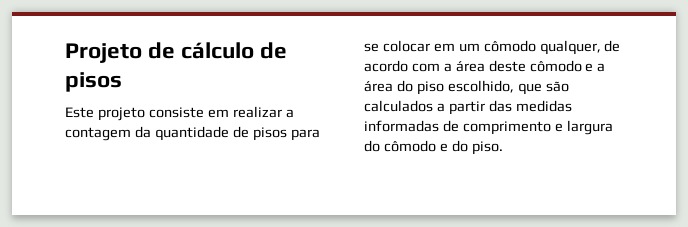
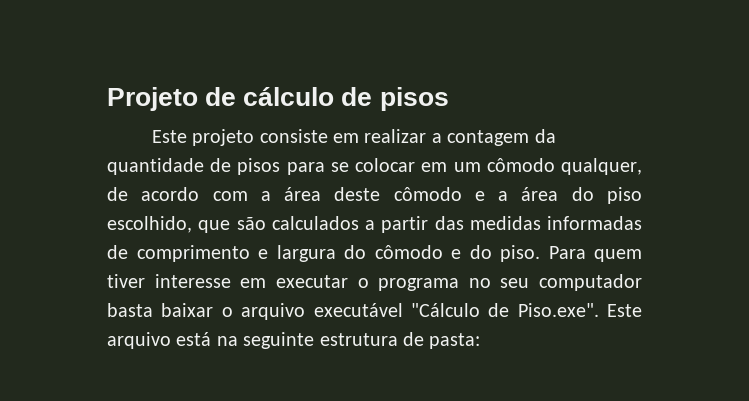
(503, 148) none -> [548,246,642,262] [107,274,642,291] [107,303,642,320] [107,332,481,349] Para quem tiver interesse em executar o programa no seu computador basta baixar o arquivo executável "Cálculo de Piso.exe". Este arquivo está na seguinte estrutura de pasta:

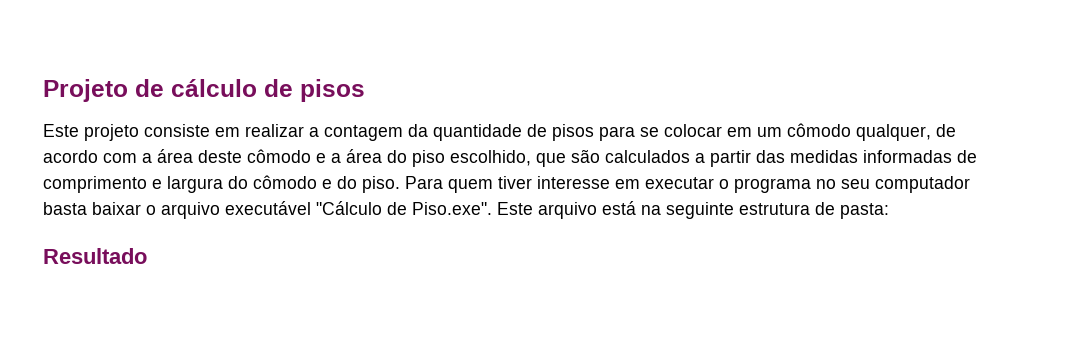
(481, 341) none -> [43,248,147,264] // Resultado

